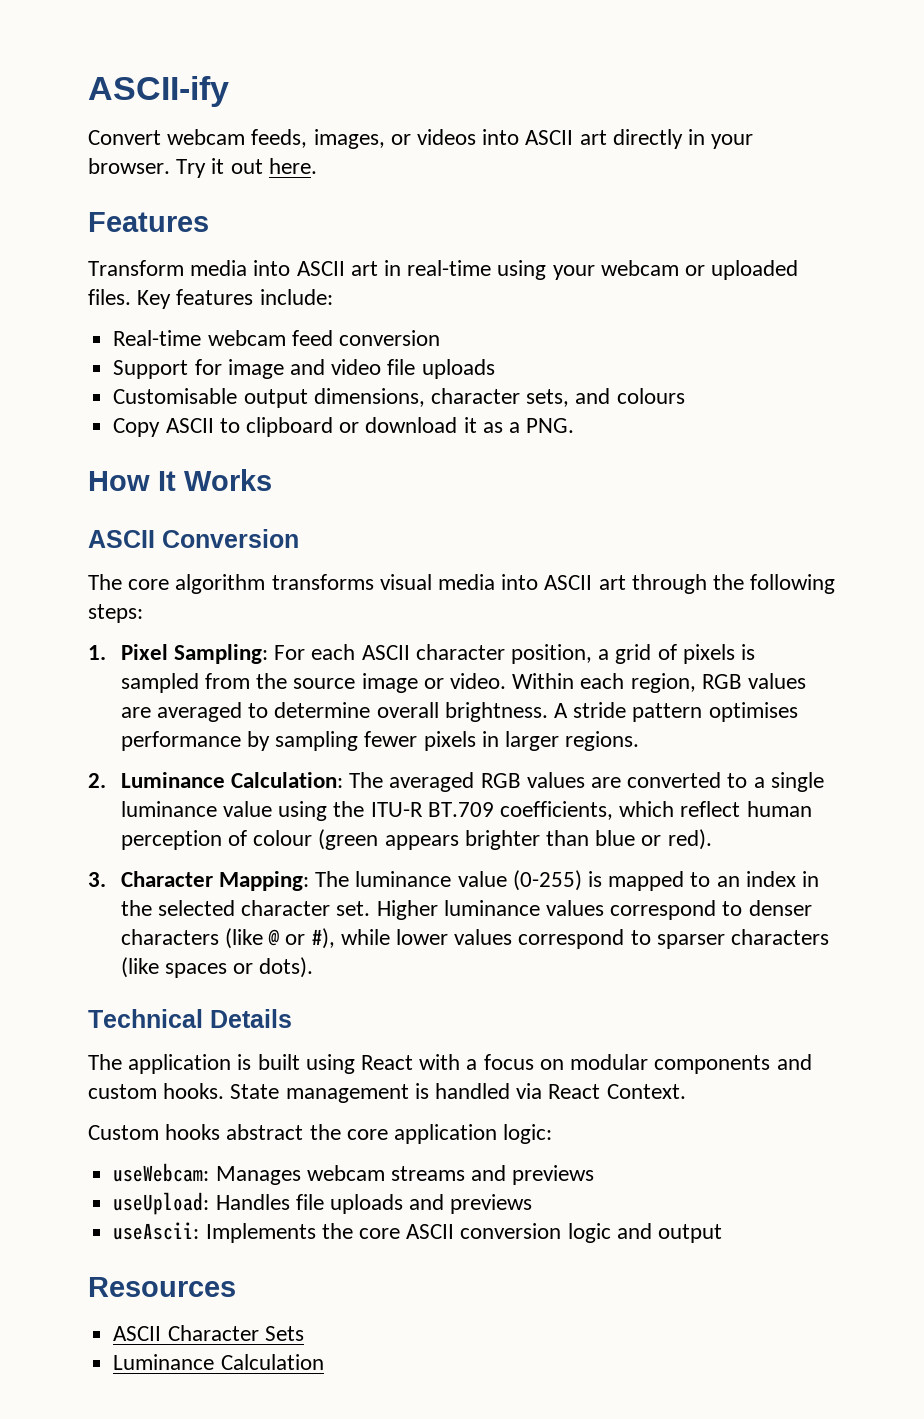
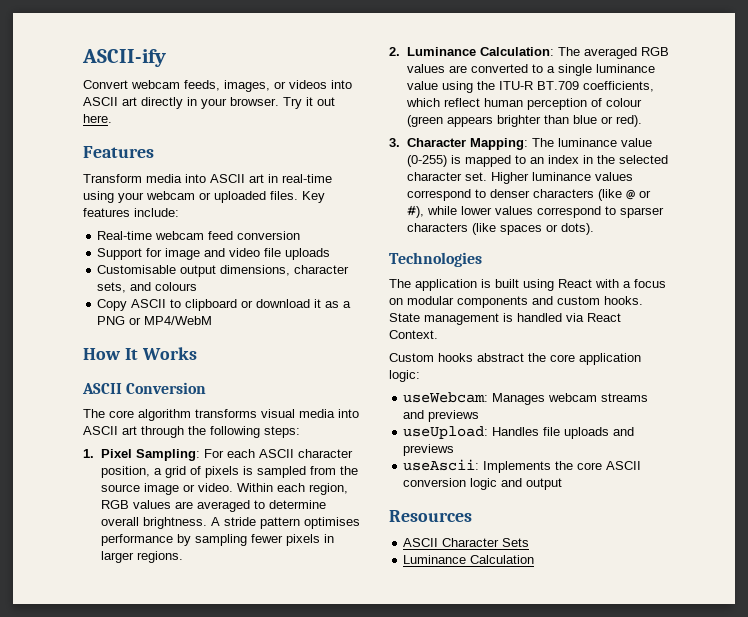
[526,418,575,433] PNG. -> [97,316,213,325] PNG or MP4/WebM
[88,1009,292,1028] Technical Details -> [389,252,482,267] Technologies

